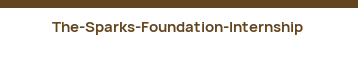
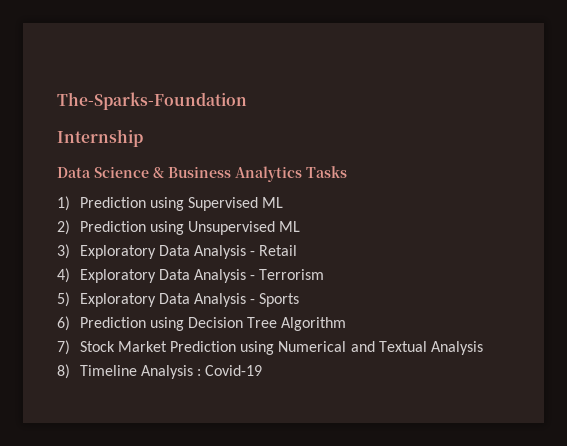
[52,22,303,35] The-Sparks-Foundation-Internship -> [57,92,247,110] [57,129,143,147] [57,166,347,182] [57,196,284,211] [57,220,301,235] [57,244,298,259] [57,268,325,283] [57,292,300,307] [57,316,347,331] [57,340,483,355] [57,364,263,379] The-Sparks-Foundation // Internship // Data Science & Business Analytics Tasks // 1) Prediction using Supervised ML // 2) Prediction using Unsupervised ML // 3) Exploratory Data Analysis - Retail // 4) Exploratory Data Analysis - Terrorism // 5) Exploratory Data Analysis - Sports // 6) Prediction using Decision Tree Algorithm // 7) Stock Market Prediction using Numerical and Textual Analysis // 8) Timeline Analysis : Covid-19

